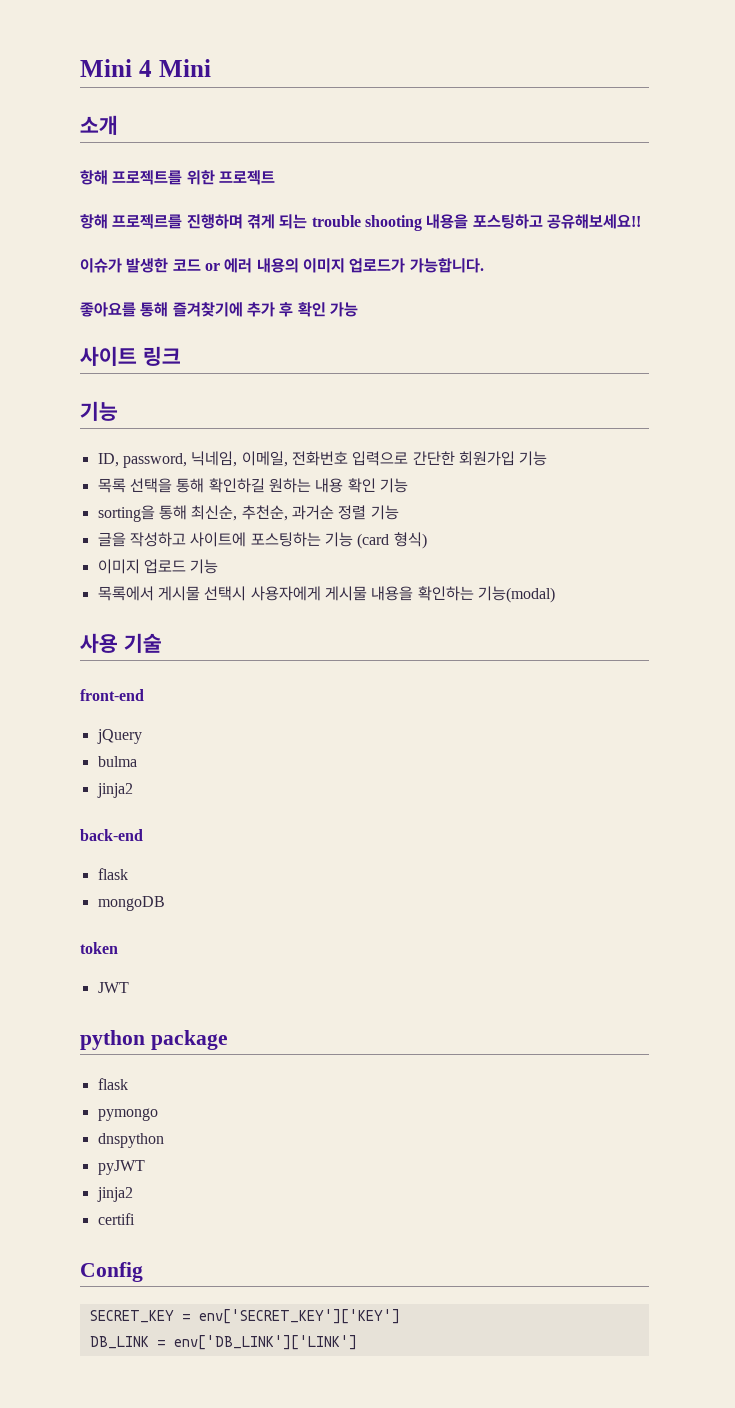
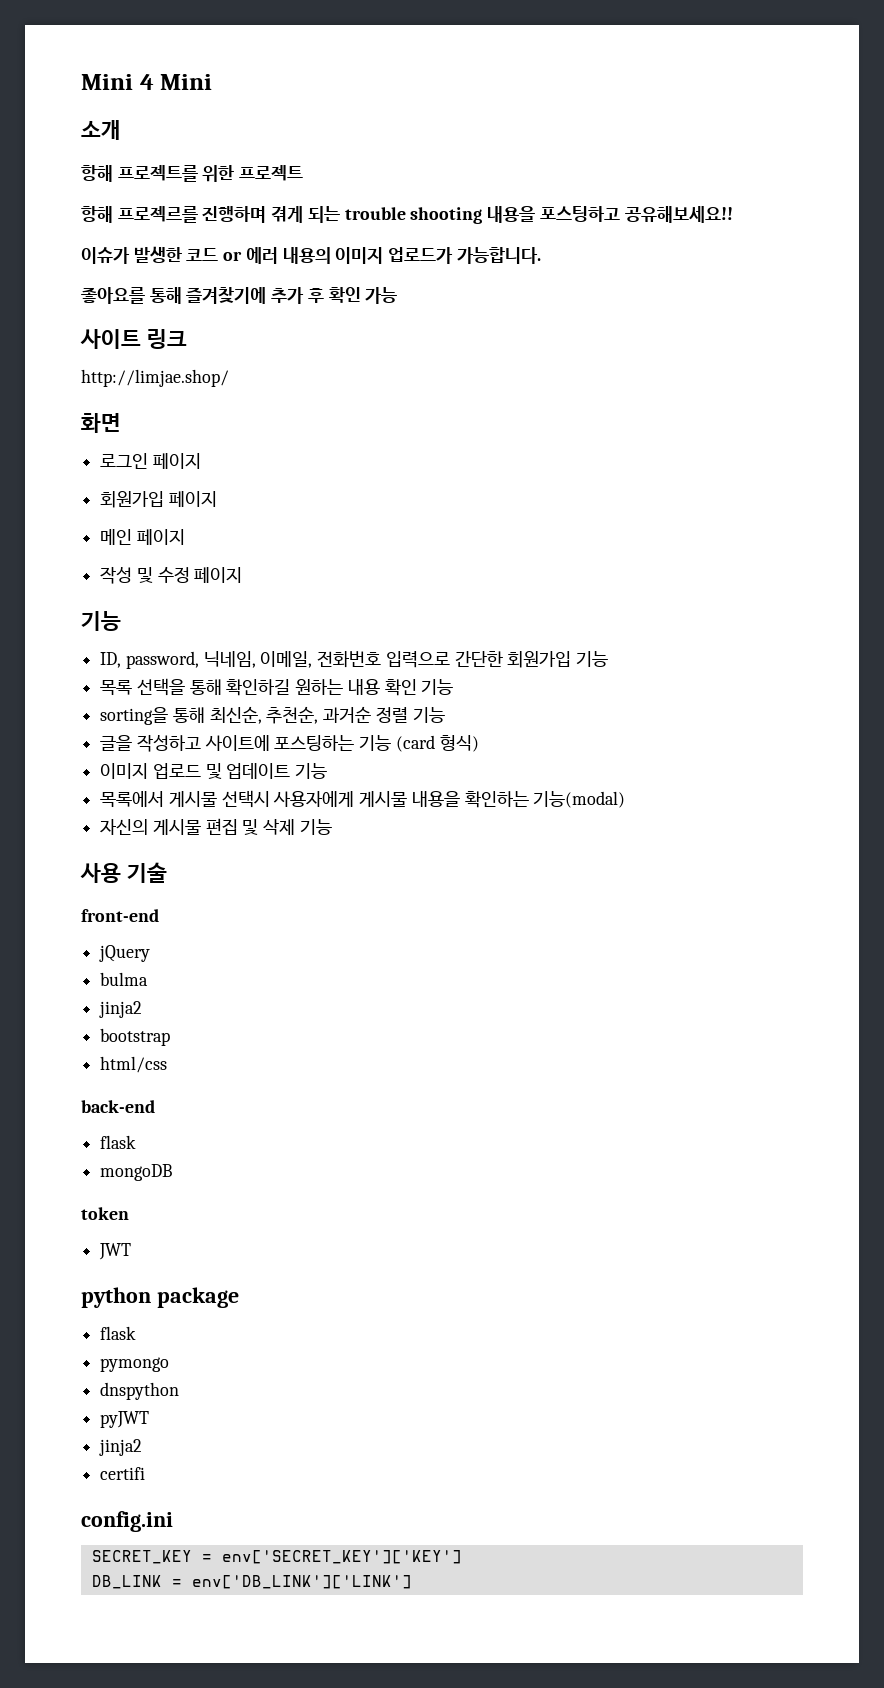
(181, 356) none -> [81,369,229,387] [81,413,121,433] [100,453,201,469] [100,491,217,508] [100,529,185,545] [100,566,243,584] // http://limjae.shop/ // 화면 // 로그인 페이지 // 회원가입 페이지 // 메인 페이지 // 작성 및 수정 페이지
(186, 566) none -> [205,763,291,779] 및 업데이트
(555, 594) none -> [100,818,332,835] // 자신의 게시물 편집 및 삭제 기능
(133, 790) none -> [100,1028,171,1046] [100,1056,168,1073] // bootstrap // html/css
[80,1262,143,1282] Config -> [81,1511,173,1532] config.ini

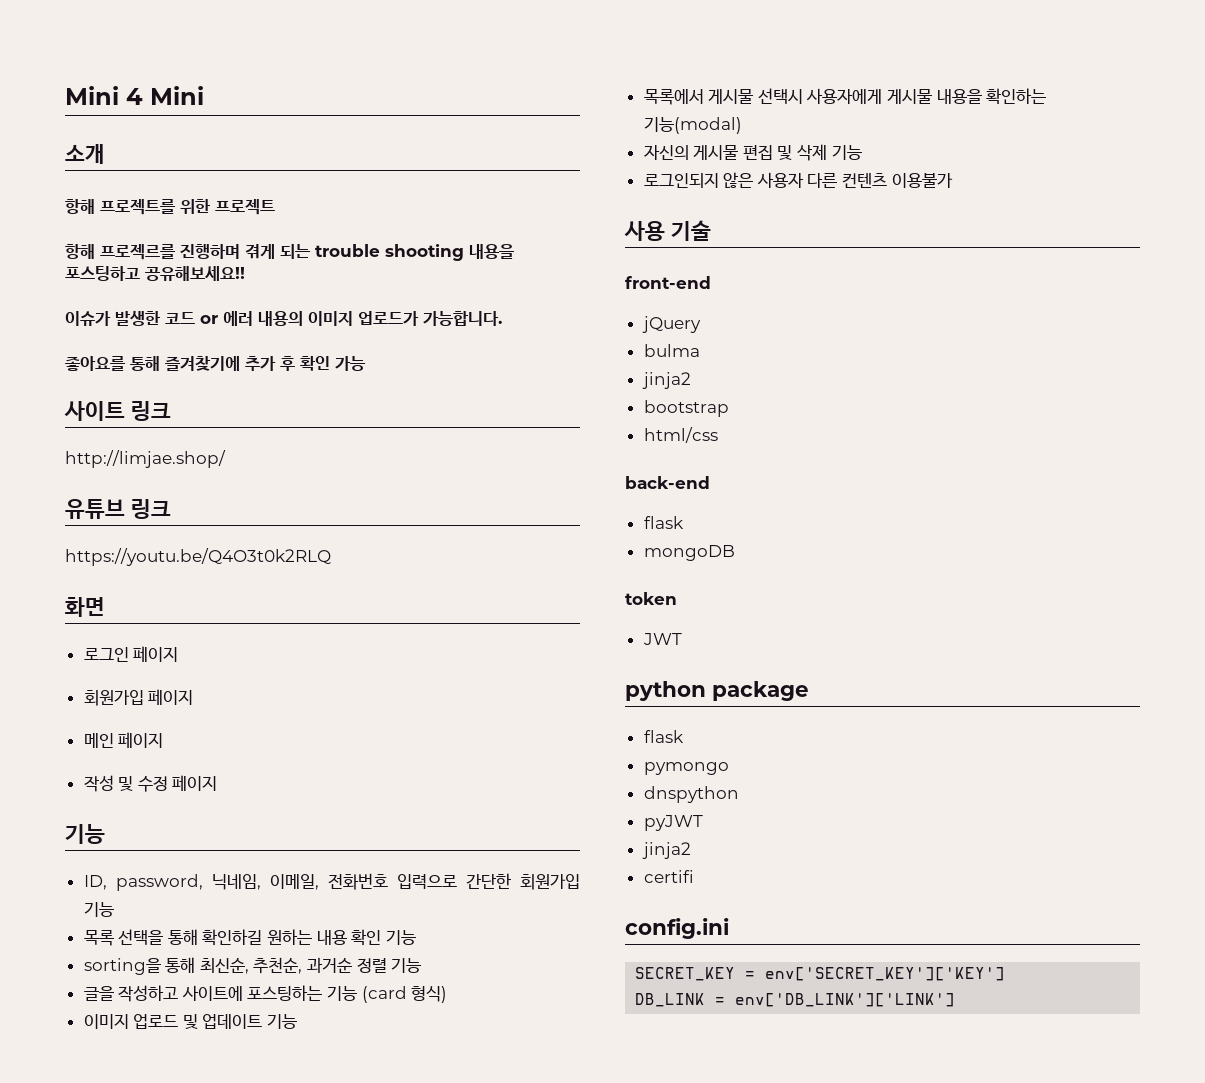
(229, 378) none -> [65,499,171,519] [65,548,331,566] // 유튜브 링크 // https://youtu.be/Q4O3t0k2RLQ
(332, 827) none -> [643,172,953,188] // 로그인되지 않은 사용자 다른 컨텐츠 이용불가

